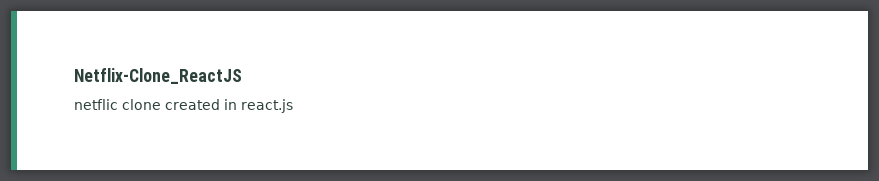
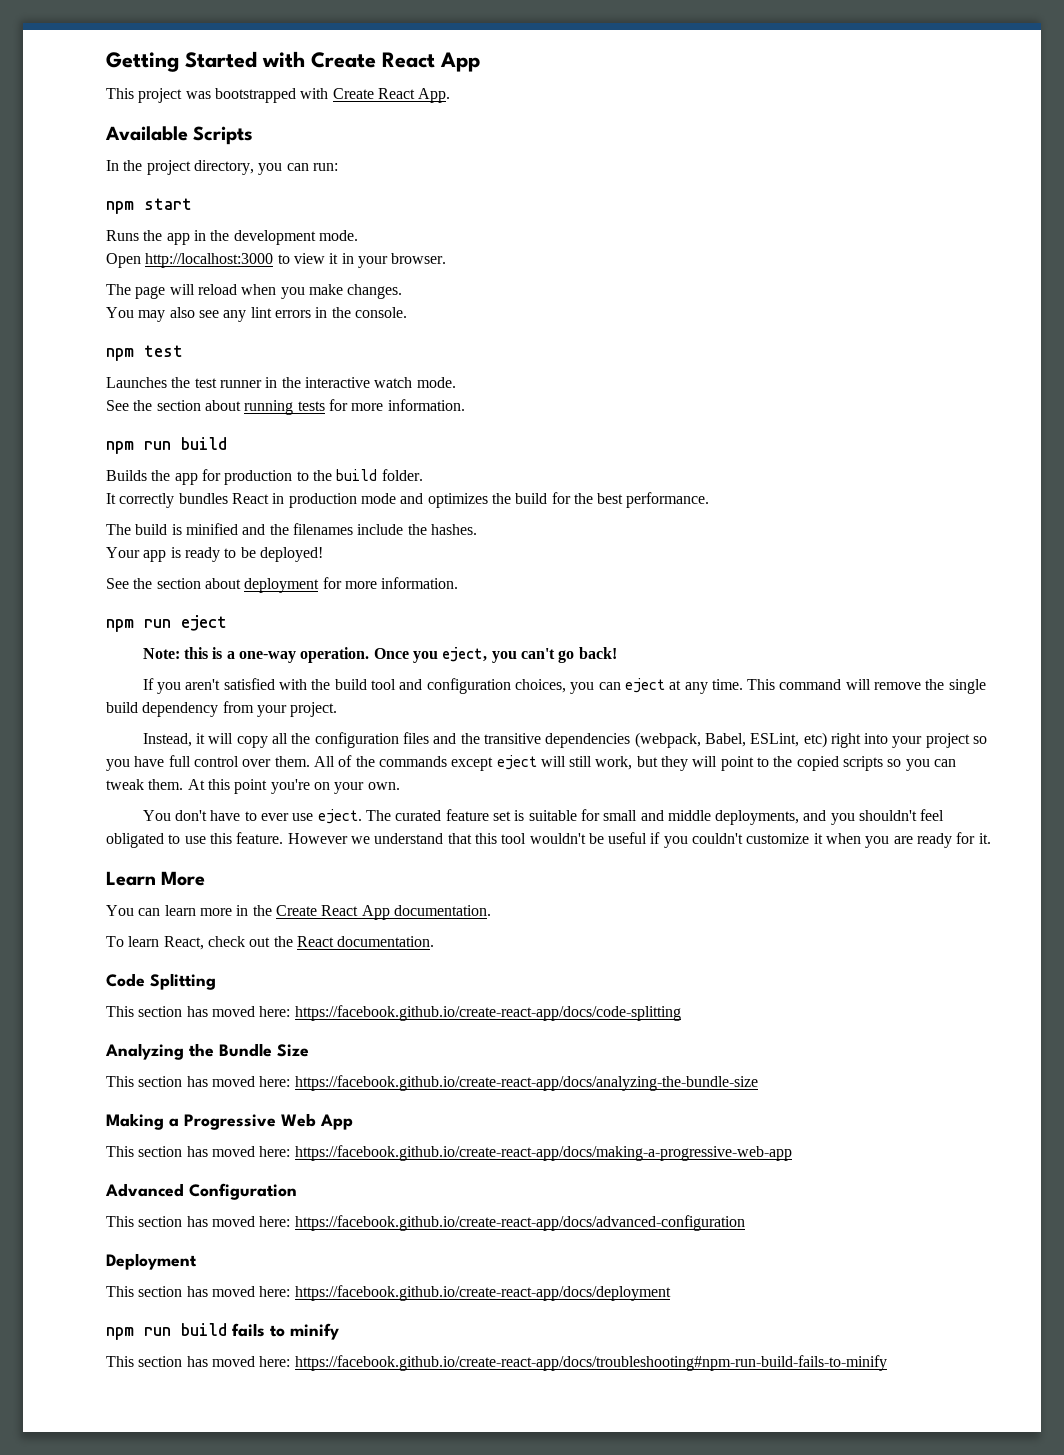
[74,68,242,84] [74,99,293,113] Netflix-Clone_ReactJS // netflic clone created in react.js -> [106,51,480,72] [106,88,451,103] [105,126,254,145] [106,160,338,175] [106,198,192,214] [106,230,358,245] [106,253,447,268] [106,284,403,299] [106,307,407,322] [106,345,183,361] [106,377,456,388] [106,399,465,415] [106,437,227,454] [106,469,423,485] [106,492,710,508] [106,523,477,535] [106,547,323,562] [106,577,459,593] [106,615,227,632] [142,647,617,663] [142,678,986,694] [106,701,338,717] [142,732,988,748] [106,755,957,771] [106,779,400,794] [142,809,945,825] [106,832,991,848] [106,871,206,886] [106,905,491,920] [106,936,435,950] [106,973,216,990] [106,1005,681,1021] [105,1043,309,1060] [106,1075,758,1091] [106,1113,353,1130] [106,1145,792,1161] [105,1183,297,1200] [106,1215,745,1231] [106,1253,197,1270] [106,1285,671,1301] [106,1323,339,1340] [106,1355,887,1371] Getting Started with Create React App // This project was bootstrapped with Create React App. // Available Scripts // In the project directory, you can run: // npm start // Runs the app in the development mode. // Open http://localhost:3000 to view it in your browser. // The page will reload when you make changes. // You may also see any lint errors in the console. // npm test // Launches the test runner in the interactive watch mode. // See the section about running tests for more information. // npm run build // Builds the app for production to the build folder. // It correctly bundles React in production mode and optimizes the build for the best performance. // The build is minified and the filenames include the hashes. // Your app is ready to be deployed! // See the section about deployment for more information. // npm run eject // Note: this is a one-way operation. Once you eject, you can't go back! // If you aren't satisfied with the build tool and configuration choices, you can eject at any time. This command will remove the single build dependency from your project. // Instead, it will copy all the configuration files and the transitive dependencies (webpack, Babel, ESLint, etc) right into your project so you have full control over them. All of the commands except eject will still work, but they will point to the copied scripts so you can tweak them. At this point you're on your own. // You don't have to ever use eject. The curated feature set is suitable for small and middle deployments, and you shouldn't feel obligated to use this feature. However we understand that this tool wouldn't be useful if you couldn't customize it when you are ready for it. // Learn More // You can learn more in the Create React App documentation. // To learn React, check out the React documentation. // Code Splitting // This section has moved here: https://facebook.github.io/create-react-app/docs/code-splitting // Analyzing the Bundle Size // This section has moved here: https://facebook.github.io/create-react-app/docs/analyzing-the-bundle-size // Making a Progressive Web App // This section has moved here: https://facebook.github.io/create-react-app/docs/making-a-progressive-web-app // Advanced Configuration // This section has moved here: https://facebook.github.io/create-react-app/docs/advanced-configuration // Deployment // This section has moved here: https://facebook.github.io/create-react-app/docs/deployment // npm run build fails to minify // This section has moved here: https://facebook.github.io/create-react-app/docs/troubleshooting#npm-run-build-fails-to-minify

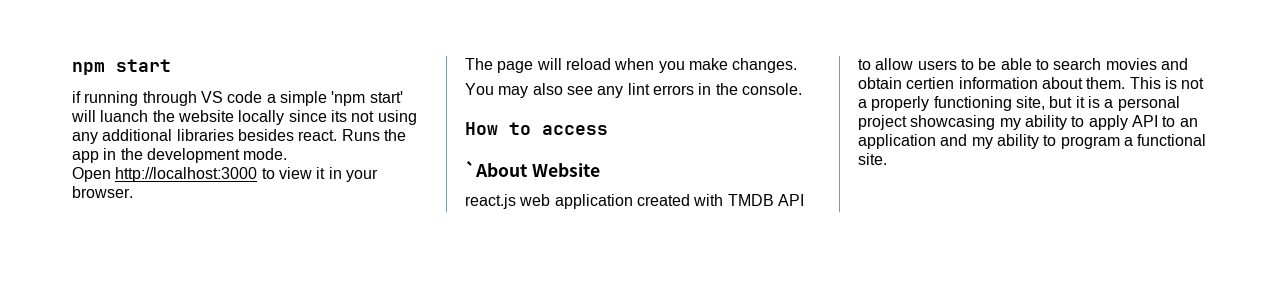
[106,51,480,72] [106,88,451,103] [105,126,254,145] [106,160,338,175] [106,198,192,214] Getting Started with Create React App // This project was bootstrapped with Create React App. // Available Scripts // In the project directory, you can run: // npm start // -> [72,59,171,75] [72,91,403,106] [71,110,417,125] [72,129,338,144] npm start // if running through VS code a simple 'npm start' will luanch the website locally since its not using any additional libraries besides react.
[106,345,183,361] [106,377,456,388] [106,399,465,415] [106,437,227,454] [106,469,423,485] [106,492,710,508] [106,523,477,535] [106,547,323,562] [106,577,459,593] [106,615,227,632] [142,647,617,663] [142,678,986,694] [106,701,338,717] [142,732,988,748] [106,755,957,771] [106,779,400,794] [142,809,945,825] [106,832,991,848] [106,871,206,886] [106,905,491,920] [106,936,435,950] [106,973,216,990] [106,1005,681,1021] [105,1043,309,1060] [106,1075,758,1091] [106,1113,353,1130] [106,1145,792,1161] [105,1183,297,1200] [106,1215,745,1231] [106,1253,197,1270] [106,1285,671,1301] [106,1323,339,1340] [106,1355,887,1371] npm test // Launches the test runner in the interactive watch mode. // See the section about running tests for more information. // npm run build // Builds the app for production to the build folder. // It correctly bundles React in production mode and optimizes the build for the best performance. // The build is minified and the filenames include the hashes. // Your app is ready to be deployed! // See the section about deployment for more information. // npm run eject // Note: this is a one-way operation. Once you eject, you can't go back! // If you aren't satisfied with the build tool and configuration choices, you can eject at any time. This command will remove the single build dependency from your project. // Instead, it will copy all the configuration files and the transitive dependencies (webpack, Babel, ESLint, etc) right into your project so you have full control over them. All of the commands except eject will still work, but they will point to the copied scripts so you can tweak them. At this point you're on your own. // You don't have to ever use eject. The curated feature set is suitable for small and middle deployments, and you shouldn't feel obligated to use this feature. However we understand that this tool wouldn't be useful if you couldn't customize it when you are ready for it. // Learn More // You can learn more in the Create React App documentation. // To learn React, check out the React documentation. // Code Splitting // This section has moved here: https://facebook.github.io/create-react-app/docs/code-splitting // Analyzing the Bundle Size // This section has moved here: https://facebook.github.io/create-react-app/docs/analyzing-the-bundle-size // Making a Progressive Web App // This section has moved here: https://facebook.github.io/create-react-app/docs/making-a-progressive-web-app // Advanced Configuration // This section has moved here: https://facebook.github.io/create-react-app/docs/advanced-configuration // Deployment // This section has moved here: https://facebook.github.io/create-react-app/docs/deployment // npm run build fails to minify // This section has moved here: https://facebook.github.io/create-react-app/docs/troubleshooting#npm-run-build-fails-to-minify -> [465,122,608,135] [465,161,600,177] [465,194,804,209] [858,58,1188,70] [858,77,1205,89] [858,96,1180,111] [858,115,1198,130] [858,134,1207,149] [858,153,887,165] How to access // `About Website // react.js web application created with TMDB API to allow users to be able to search movies and obtain certien information about them. This is not a properly functioning site, but it is a personal project showcasing my ability to apply API to an application and my ability to program a functional site.

